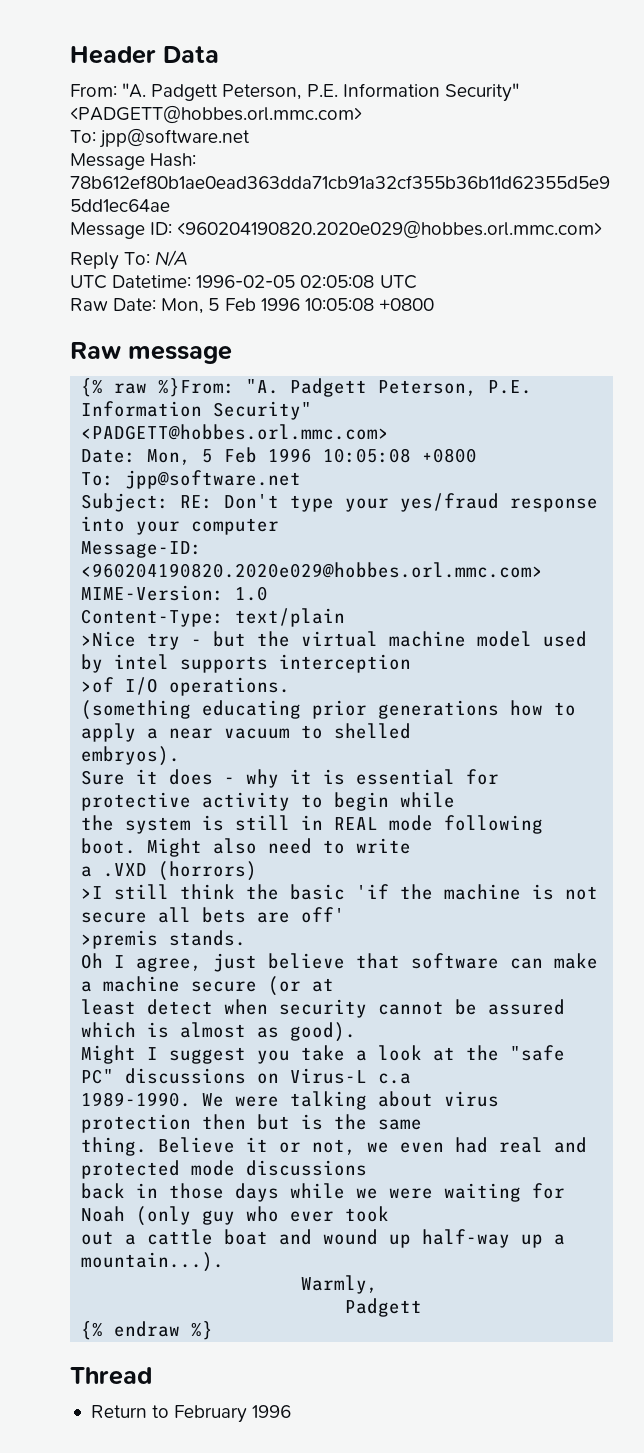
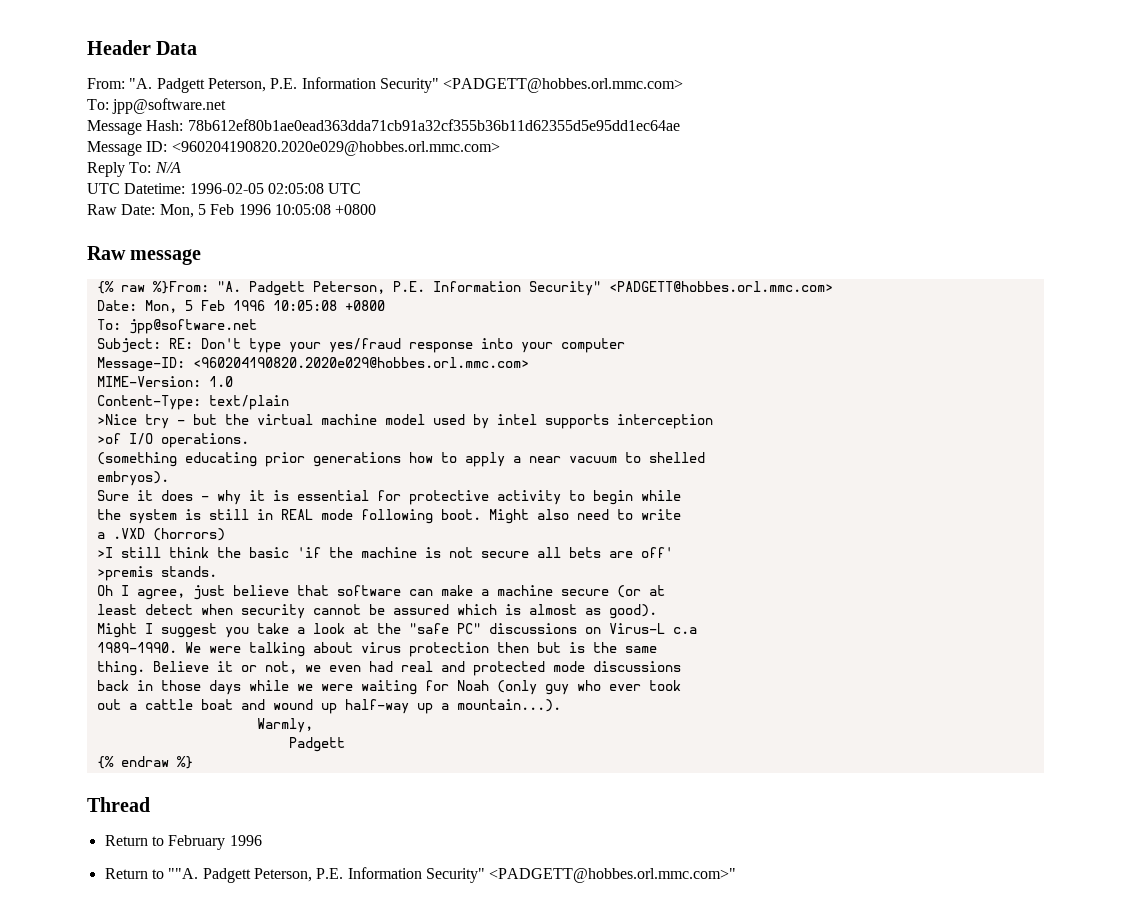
(292, 1411) none -> [104,867,737,883] // Return to ""A. Padgett Peterson, P.E. Information Security" <PADGETT@hobbes.orl.mmc.com>"

